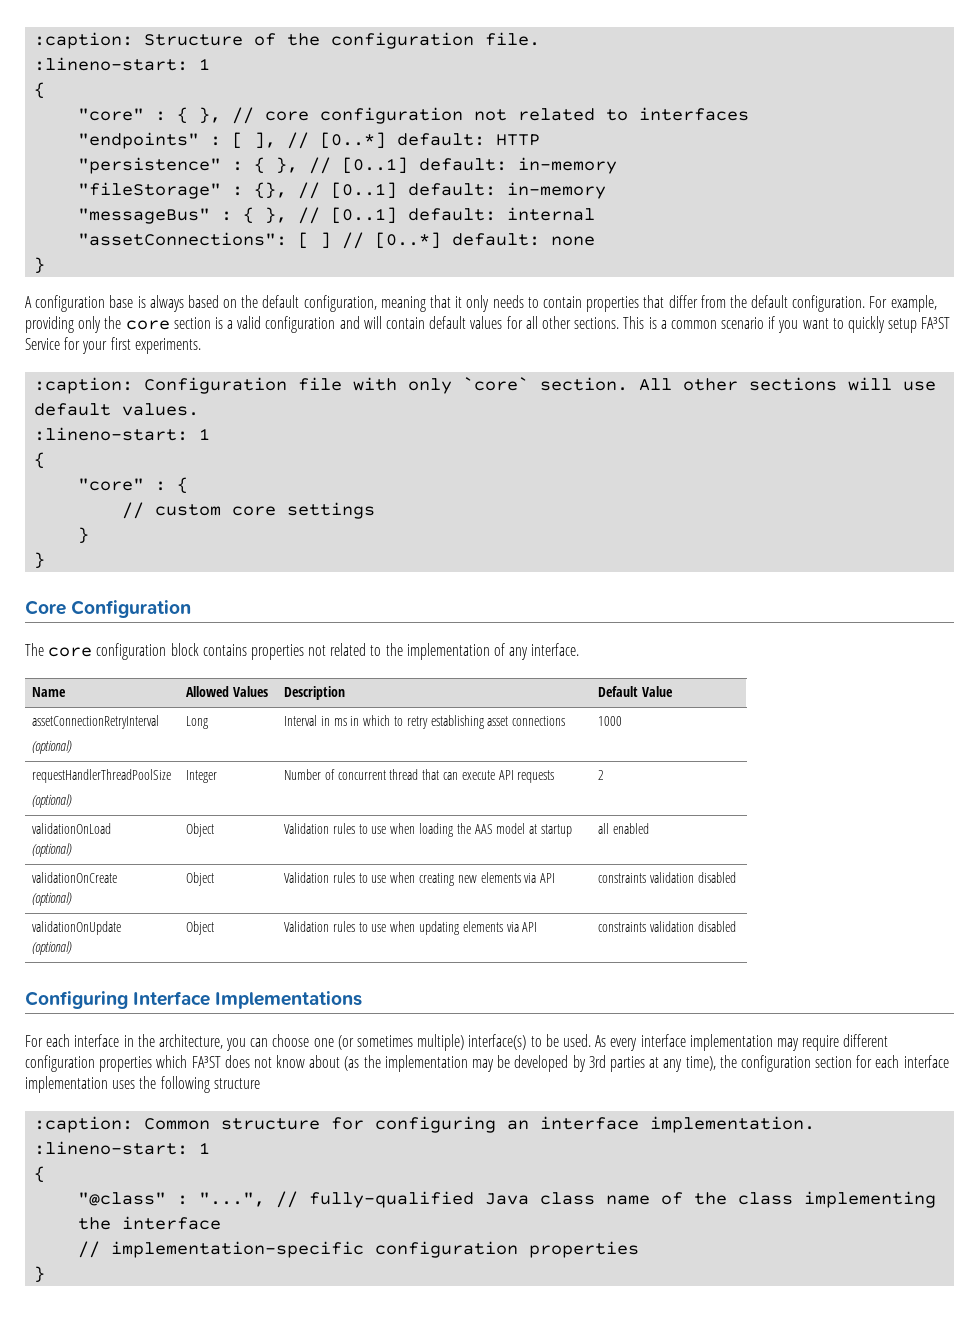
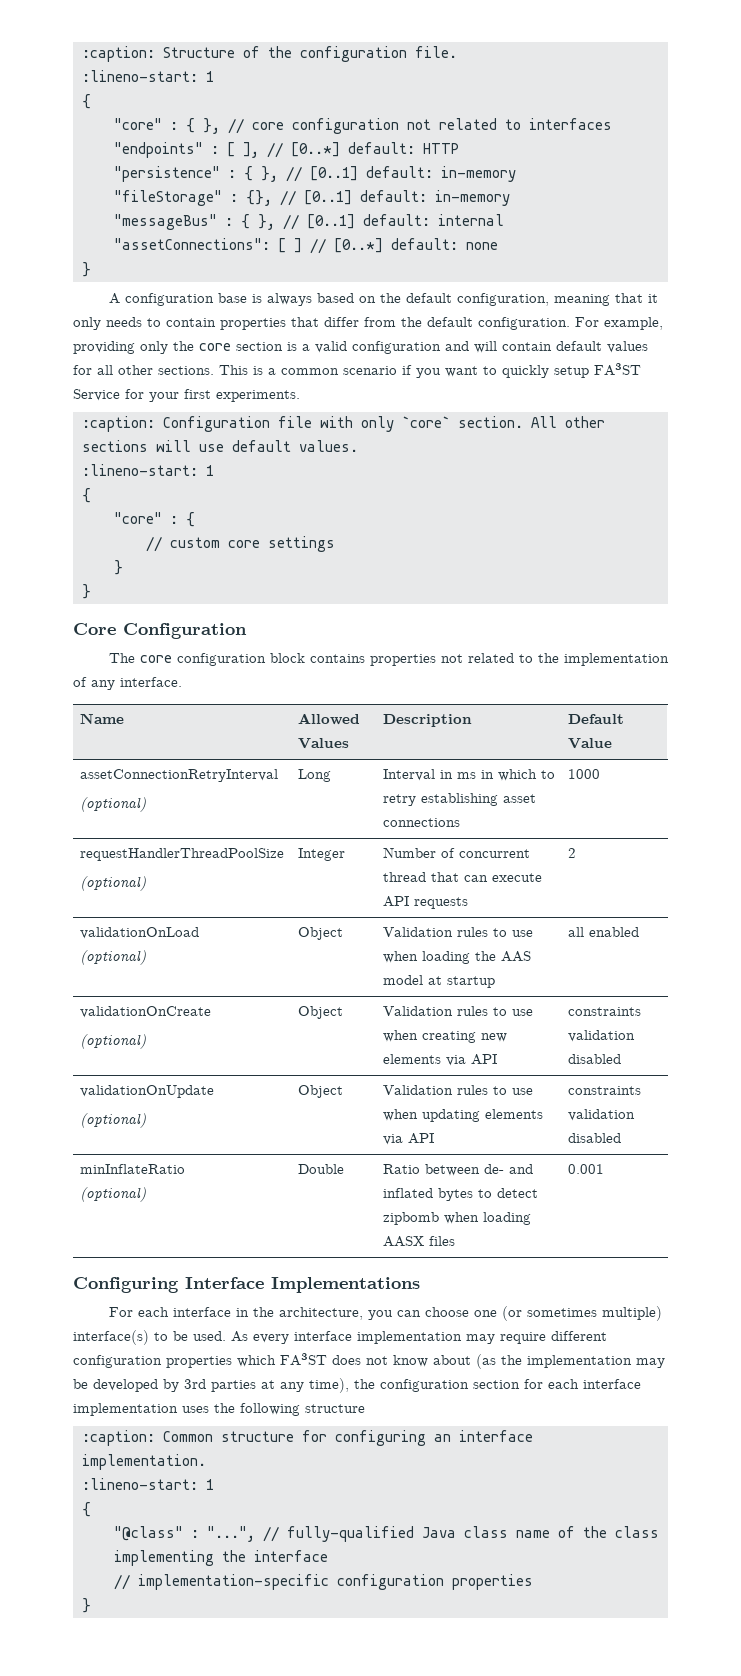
(736, 926) none -> [79,1164,185,1174] [79,1187,146,1202] [297,1164,344,1174] [382,1164,533,1176] [382,1188,538,1201] [382,1212,531,1225] [382,1236,455,1247] [567,1164,604,1174] // minInflateRatio // (optional) | Double | Ratio between de- and inflated bytes to detect zipbomb when loading AASX files | 0.001

